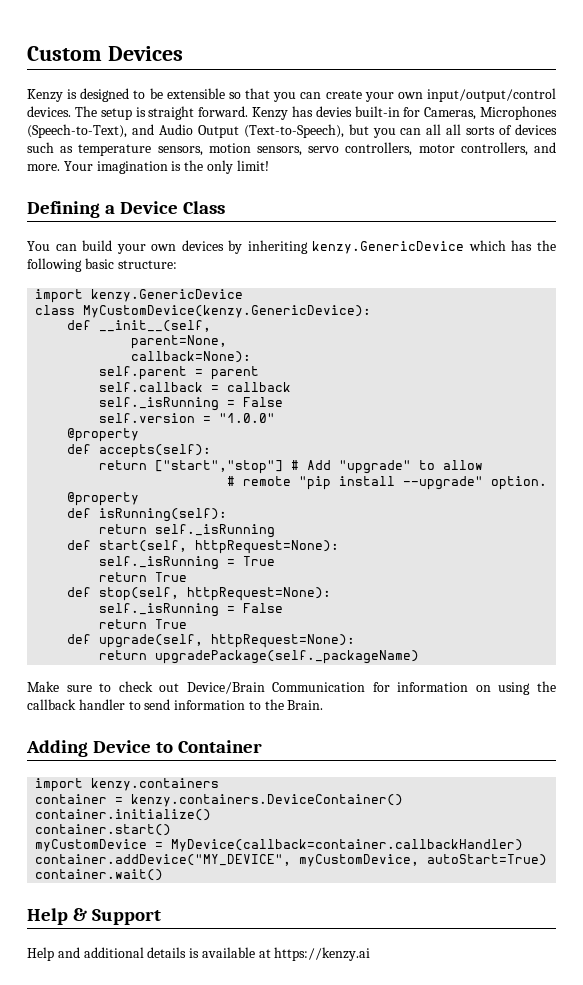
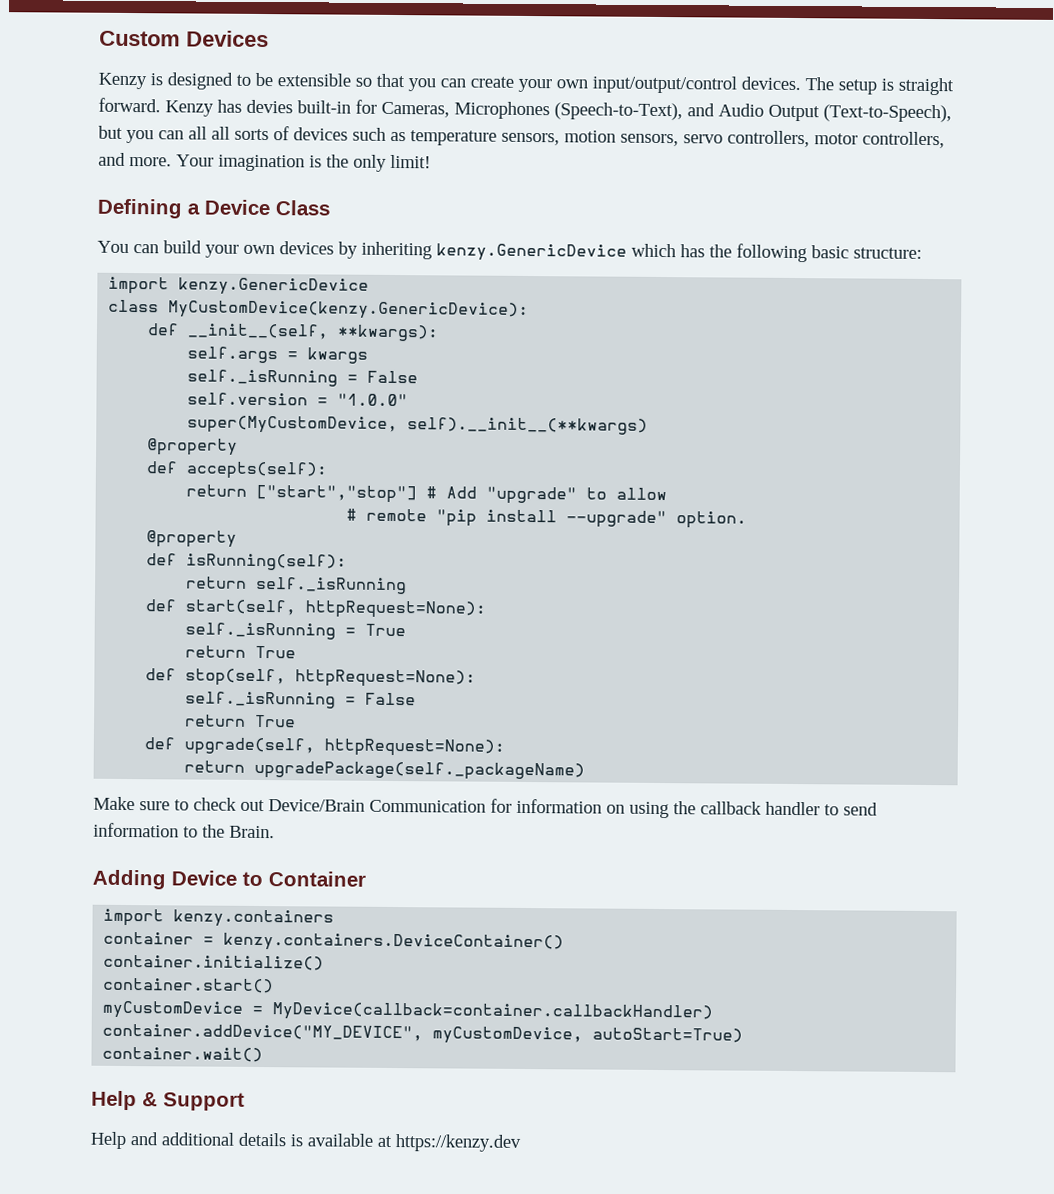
[131,335,228,349] [131,351,252,363] [99,366,260,380] [99,382,292,392] // parent=None, // callback=None): // self.parent = parent // self.callback = callback -> [337,324,440,342] [187,346,369,364] **kwargs): // self.args = kwargs
(276, 418) none -> [187,415,649,435] // super(MyCustomDevice, self).__init__(**kwargs)
[274,947,371,961] https://kenzy.ai -> [395,1134,521,1152] https://kenzy.dev

